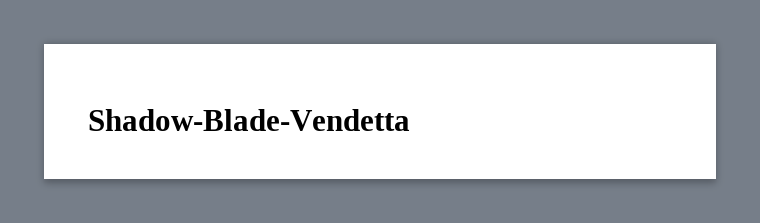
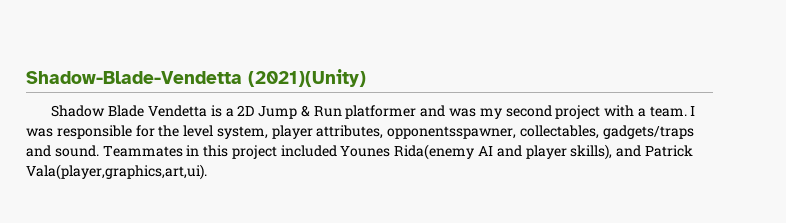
(410, 120) none -> [248,69,366,87] [51,105,696,119] [26,125,694,139] [26,144,693,160] [26,164,207,180] (2021)(Unity) // Shadow Blade Vendetta is a 2D Jump & Run platformer and was my second project with a team. I was responsible for the level system, player attributes, opponentsspawner, collectables, gadgets/traps and sound. Teammates in this project included Younes Rida(enemy AI and player skills), and Patrick Vala(player,graphics,art,ui).

